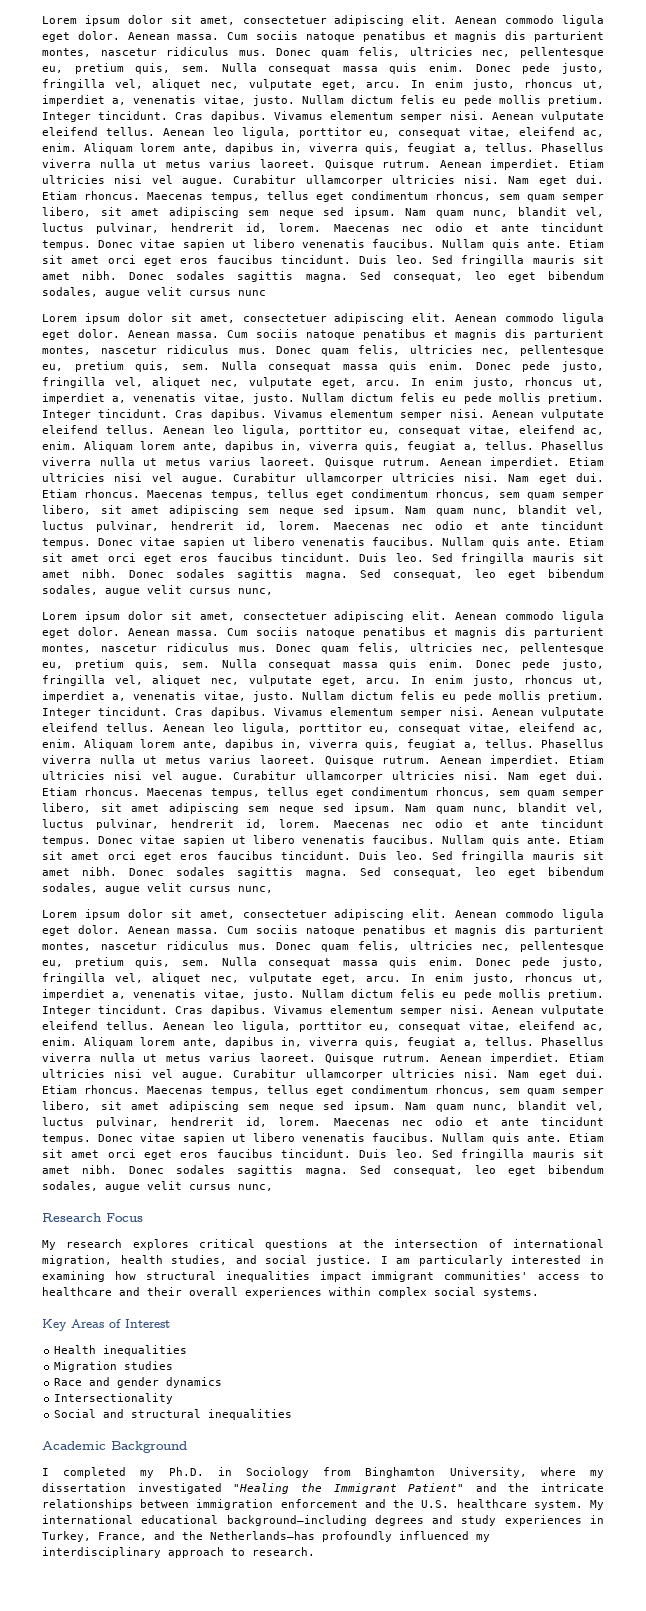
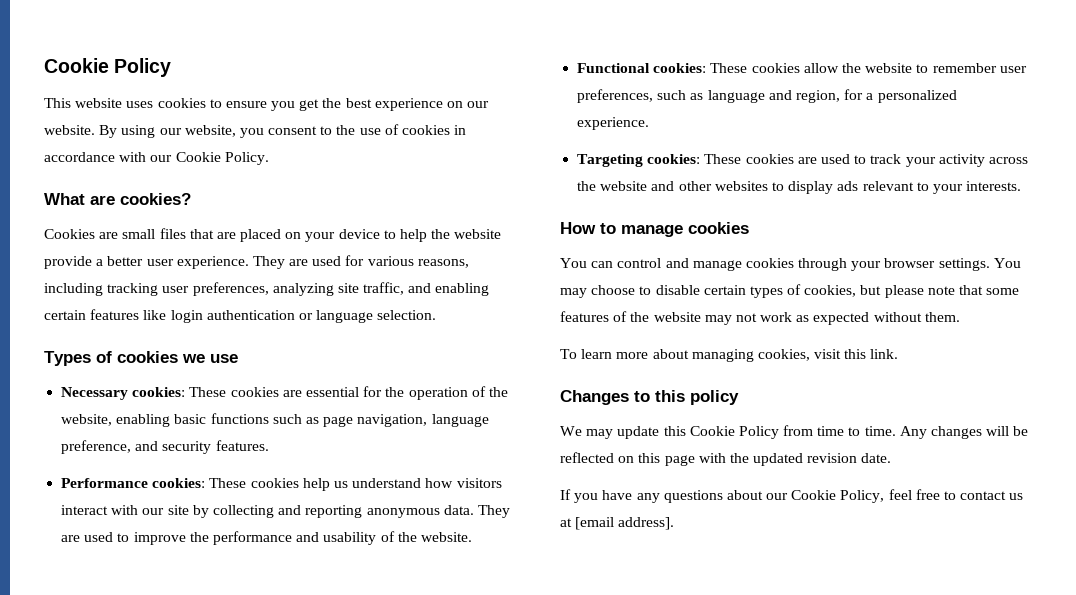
[42,15,604,26] [42,31,604,42] [42,47,604,58] [42,63,604,74] [42,79,605,90] [42,95,604,106] [42,111,604,122] [42,127,604,138] [42,143,604,154] [42,159,605,170] [42,175,604,186] [42,191,604,202] [42,207,604,218] [42,223,605,234] [42,239,604,250] [42,255,604,266] [42,271,605,282] [42,287,266,298] [42,313,604,324] [42,329,604,340] [42,345,604,356] [42,361,604,372] [42,377,605,388] [42,393,604,404] [42,409,604,420] [42,425,604,436] [42,441,604,452] [42,457,605,468] [42,473,604,484] [42,489,604,500] [42,505,604,516] [42,521,605,532] [42,537,604,548] [42,553,604,564] [42,569,605,580] [42,585,273,596] [42,611,604,622] [42,627,604,638] [42,643,604,654] [42,659,604,670] [42,675,605,686] [42,691,604,702] [42,707,604,718] [42,723,604,734] [42,739,604,750] [42,755,605,766] [42,771,604,782] [42,787,604,798] [42,803,604,814] [42,819,605,830] [42,835,604,846] [42,851,604,862] [42,867,605,878] [42,883,273,894] [42,909,604,920] [42,925,604,936] [42,941,604,952] [42,957,604,968] [42,973,605,984] [42,989,604,1000] [42,1005,604,1016] [42,1021,604,1032] [42,1037,604,1048] [42,1053,605,1064] [42,1069,604,1080] [42,1085,604,1096] [42,1101,604,1112] [42,1117,605,1128] [42,1133,604,1144] [42,1149,604,1160] [42,1165,605,1176] [42,1181,273,1192] [42,1213,143,1222] [42,1239,604,1250] [42,1255,605,1266] [42,1271,604,1282] [42,1287,539,1298] [42,1319,170,1331] [54,1345,188,1356] [54,1361,174,1372] [54,1377,223,1388] [54,1393,174,1404] [54,1409,293,1420] [42,1441,187,1453] [42,1467,604,1478] [42,1483,604,1494] [42,1499,604,1510] [42,1515,604,1526] [42,1531,490,1542] [42,1547,315,1558] Lorem ipsum dolor sit amet, consectetuer adipiscing elit. Aenean commodo ligula eget dolor. Aenean massa. Cum sociis natoque penatibus et magnis dis parturient montes, nascetur ridiculus mus. Donec quam felis, ultricies nec, pellentesque eu, pretium quis, sem. Nulla consequat massa quis enim. Donec pede justo, fringilla vel, aliquet nec, vulputate eget, arcu. In enim justo, rhoncus ut, imperdiet a, venenatis vitae, justo. Nullam dictum felis eu pede mollis pretium. Integer tincidunt. Cras dapibus. Vivamus elementum semper nisi. Aenean vulputate eleifend tellus. Aenean leo ligula, porttitor eu, consequat vitae, eleifend ac, enim. Aliquam lorem ante, dapibus in, viverra quis, feugiat a, tellus. Phasellus viverra nulla ut metus varius laoreet. Quisque rutrum. Aenean imperdiet. Etiam ultricies nisi vel augue. Curabitur ullamcorper ultricies nisi. Nam eget dui. Etiam rhoncus. Maecenas tempus, tellus eget condimentum rhoncus, sem quam semper libero, sit amet adipiscing sem neque sed ipsum. Nam quam nunc, blandit vel, luctus pulvinar, hendrerit id, lorem. Maecenas nec odio et ante tincidunt tempus. Donec vitae sapien ut libero venenatis faucibus. Nullam quis ante. Etiam sit amet orci eget eros faucibus tincidunt. Duis leo. Sed fringilla mauris sit amet nibh. Donec sodales sagittis magna. Sed consequat, leo eget bibendum sodales, augue velit cursus nunc // Lorem ipsum dolor sit amet, consectetuer adipiscing elit. Aenean commodo ligula eget dolor. Aenean massa. Cum sociis natoque penatibus et magnis dis parturient montes, nascetur ridiculus mus. Donec quam felis, ultricies nec, pellentesque eu, pretium quis, sem. Nulla consequat massa quis enim. Donec pede justo, fringilla vel, aliquet nec, vulputate eget, arcu. In enim justo, rhoncus ut, imperdiet a, venenatis vitae, justo. Nullam dictum felis eu pede mollis pretium. Integer tincidunt. Cras dapibus. Vivamus elementum semper nisi. Aenean vulputate eleifend tellus. Aenean leo ligula, porttitor eu, consequat vitae, eleifend ac, enim. Aliquam lorem ante, dapibus in, viverra quis, feugiat a, tellus. Phasellus viverra nulla ut metus varius laoreet. Quisque rutrum. Aenean imperdiet. Etiam ultricies nisi vel augue. Curabitur ullamcorper ultricies nisi. Nam eget dui. Etiam rhoncus. Maecenas tempus, tellus eget condimentum rhoncus, sem quam semper libero, sit amet adipiscing sem neque sed ipsum. Nam quam nunc, blandit vel, luctus pulvinar, hendrerit id, lorem. Maecenas nec odio et ante tincidunt tempus. Donec vitae sapien ut libero venenatis faucibus. Nullam quis ante. Etiam sit amet orci eget eros faucibus tincidunt. Duis leo. Sed fringilla mauris sit amet nibh. Donec sodales sagittis magna. Sed consequat, leo eget bibendum sodales, augue velit cursus nunc, // Lorem ipsum dolor sit amet, consectetuer adipiscing elit. Aenean commodo ligula eget dolor. Aenean massa. Cum sociis natoque penatibus et magnis dis parturient montes, nascetur ridiculus mus. Donec quam felis, ultricies nec, pellentesque eu, pretium quis, sem. Nulla consequat massa quis enim. Donec pede justo, fringilla vel, aliquet nec, vulputate eget, arcu. In enim justo, rhoncus ut, imperdiet a, venenatis vitae, justo. Nullam dictum felis eu pede mollis pretium. Integer tincidunt. Cras dapibus. Vivamus elementum semper nisi. Aenean vulputate eleifend tellus. Aenean leo ligula, porttitor eu, consequat vitae, eleifend ac, enim. Aliquam lorem ante, dapibus in, viverra quis, feugiat a, tellus. Phasellus viverra nulla ut metus varius laoreet. Quisque rutrum. Aenean imperdiet. Etiam ultricies nisi vel augue. Curabitur ullamcorper ultricies nisi. Nam eget dui. Etiam rhoncus. Maecenas tempus, tellus eget condimentum rhoncus, sem quam semper libero, sit amet adipiscing sem neque sed ipsum. Nam quam nunc, blandit vel, luctus pulvinar, hendrerit id, lorem. Maecenas nec odio et ante tincidunt tempus. Donec vitae sapien ut libero venenatis faucibus. Nullam quis ante. Etiam sit amet orci eget eros faucibus tincidunt. Duis leo. Sed fringilla mauris sit amet nibh. Donec sodales sagittis magna. Sed consequat, leo eget bibendum sodales, augue velit cursus nunc, // Lorem ipsum dolor sit amet, consectetuer adipiscing elit. Aenean commodo ligula eget dolor. Aenean massa. Cum sociis natoque penatibus et magnis dis parturient montes, nascetur ridiculus mus. Donec quam felis, ultricies nec, pellentesque eu, pretium quis, sem. Nulla consequat massa quis enim. Donec pede justo, fringilla vel, aliquet nec, vulputate eget, arcu. In enim justo, rhoncus ut, imperdiet a, venenatis vitae, justo. Nullam dictum felis eu pede mollis pretium. Integer tincidunt. Cras dapibus. Vivamus elementum semper nisi. Aenean vulputate eleifend tellus. Aenean leo ligula, porttitor eu, consequat vitae, eleifend ac, enim. Aliquam lorem ante, dapibus in, viverra quis, feugiat a, tellus. Phasellus viverra nulla ut metus varius laoreet. Quisque rutrum. Aenean imperdiet. Etiam ultricies nisi vel augue. Curabitur ullamcorper ultricies nisi. Nam eget dui. Etiam rhoncus. Maecenas tempus, tellus eget condimentum rhoncus, sem quam semper libero, sit amet adipiscing sem neque sed ipsum. Nam quam nunc, blandit vel, luctus pulvinar, hendrerit id, lorem. Maecenas nec odio et ante tincidunt tempus. Donec vitae sapien ut libero venenatis faucibus. Nullam quis ante. Etiam sit amet orci eget eros faucibus tincidunt. Duis leo. Sed fringilla mauris sit amet nibh. Donec sodales sagittis magna. Sed consequat, leo eget bibendum sodales, augue velit cursus nunc, // Research Focus // My research explores critical questions at the intersection of international migration, health studies, and social justice. I am particularly interested in examining how structural inequalities impact immigrant communities' access to healthcare and their overall experiences within complex social systems. // Key Areas of Interest // Health inequalities // Migration studies // Race and gender dynamics // Intersectionality // Social and structural inequalities // Academic Background // I completed my Ph.D. in Sociology from Binghamton University, where my dissertation investigated "Healing the Immigrant Patient" and the intricate relationships between immigration enforcement and the U.S. healthcare system. My international educational background—including degrees and study experiences in Turkey, France, and the Netherlands—has profoundly influenced my interdisciplinary approach to research. -> [44,58,172,77] [44,98,490,111] [44,124,467,138] [44,152,269,165] [44,193,191,205] [44,228,502,242] [44,255,469,269] [44,282,490,296] [44,309,437,323] [44,351,238,366] [61,386,508,400] [61,413,489,427] [61,440,269,454] [61,478,502,491] [61,505,510,518] [61,531,472,545] [577,63,1027,73] [577,89,957,103] [577,117,650,130] [577,154,1028,167] [577,181,1022,194] [560,222,749,237] [560,258,1021,271] [560,284,1020,298] [560,311,960,325] [560,349,899,362] [560,390,739,405] [560,425,1029,439] [560,452,892,466] [560,489,1024,503] [560,517,675,530] Cookie Policy // This website uses cookies to ensure you get the best experience on our website. By using our website, you consent to the use of cookies in accordance with our Cookie Policy. // What are cookies? // Cookies are small files that are placed on your device to help the website provide a better user experience. They are used for various reasons, including tracking user preferences, analyzing site traffic, and enabling certain features like login authentication or language selection. // Types of cookies we use // Necessary cookies: These cookies are essential for the operation of the website, enabling basic functions such as page navigation, language preference, and security features. // Performance cookies: These cookies help us understand how visitors interact with our site by collecting and reporting anonymous data. They are used to improve the performance and usability of the website. // Functional cookies: These cookies allow the website to remember user preferences, such as language and region, for a personalized experience. // Targeting cookies: These cookies are used to track your activity across the website and other websites to display ads relevant to your interests. // How to manage cookies // You can control and manage cookies through your browser settings. You may choose to disable certain types of cookies, but please note that some features of the website may not work as expected without them. // To learn more about managing cookies, visit this link. // Changes to this policy // We may update this Cookie Policy from time to time. Any changes will be reflected on this page with the updated revision date. // If you have any questions about our Cookie Policy, feel free to contact us at [email address].

